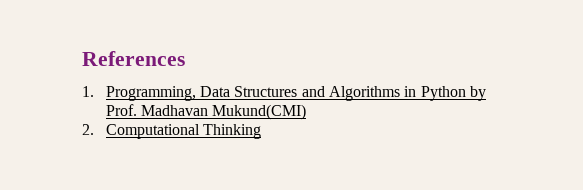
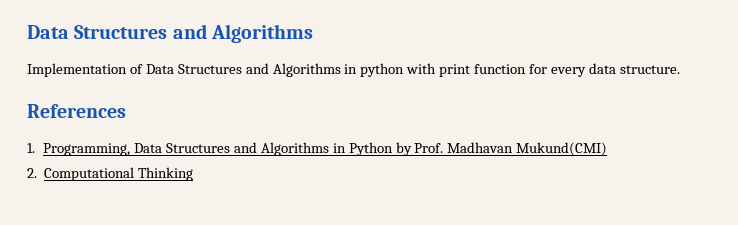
(82, 58) none -> [27,24,313,43] [27,63,680,77] Data Structures and Algorithms // Implementation of Data Structures and Algorithms in python with print function for every data structure. //

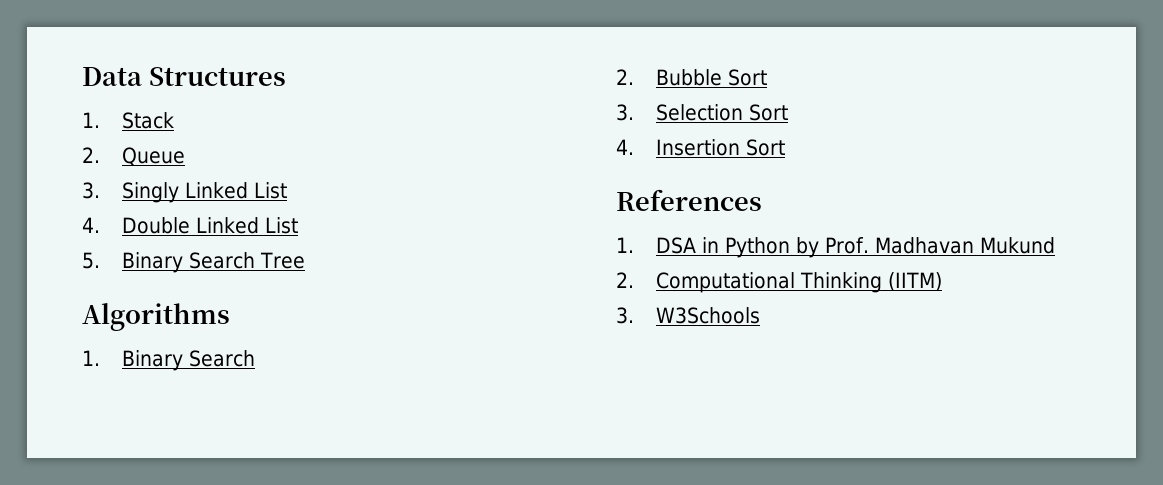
[27,24,313,43] [27,63,680,77] [27,104,126,118] [27,142,329,156] Data Structures and Algorithms // Implementation of Data Structures and Algorithms in python with print function for every data structure. // References // 1. Programming, Data Structures and Algorithms -> [82,67,286,86] [82,112,175,129] [82,147,186,166] [82,182,288,203] [82,217,299,234] [82,252,306,273] [82,303,230,331] [82,350,256,371] [616,69,768,86] [616,104,789,121] [616,139,786,156] [616,189,762,211] [616,237,697,254] Data Structures // 1. Stack // 2. Queue // 3. Singly Linked List // 4. Double Linked List // 5. Binary Search Tree // Algorithms // 1. Binary Search // 2. Bubble Sort // 3. Selection Sort // 4. Insertion Sort // References // 1. DSA
[516,142,608,156] Mukund(CMI) -> [980,237,1056,254] Mukund
(194, 174) none -> [888,272,943,291] [616,307,761,324] (IITM) // 3. W3Schools

